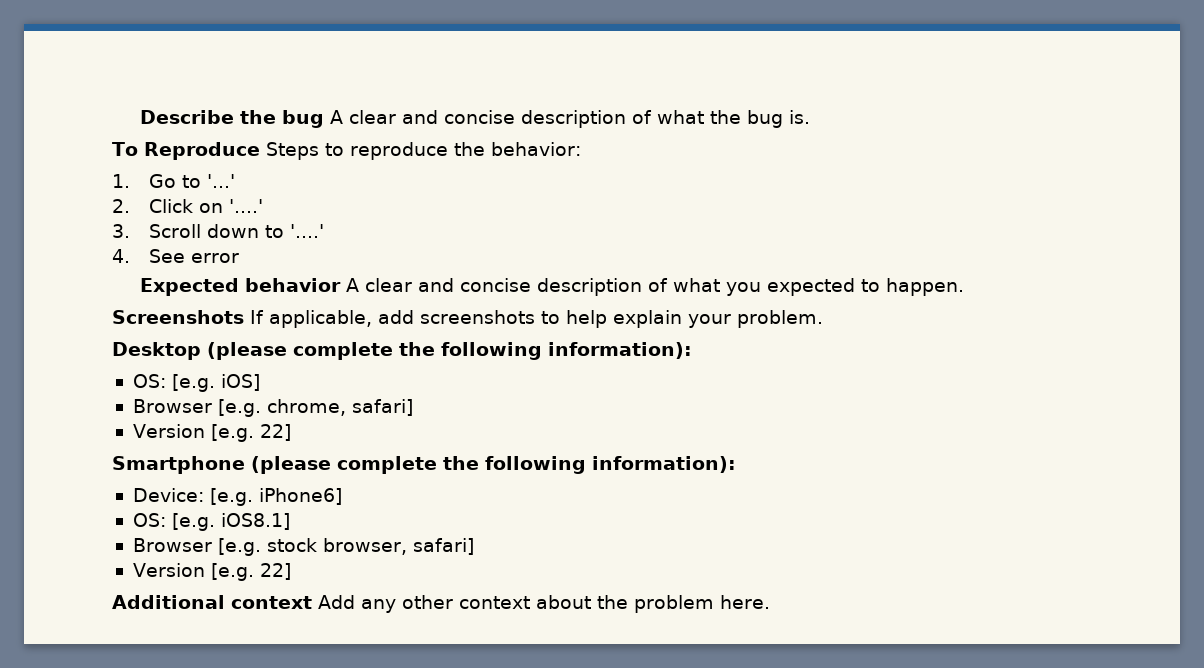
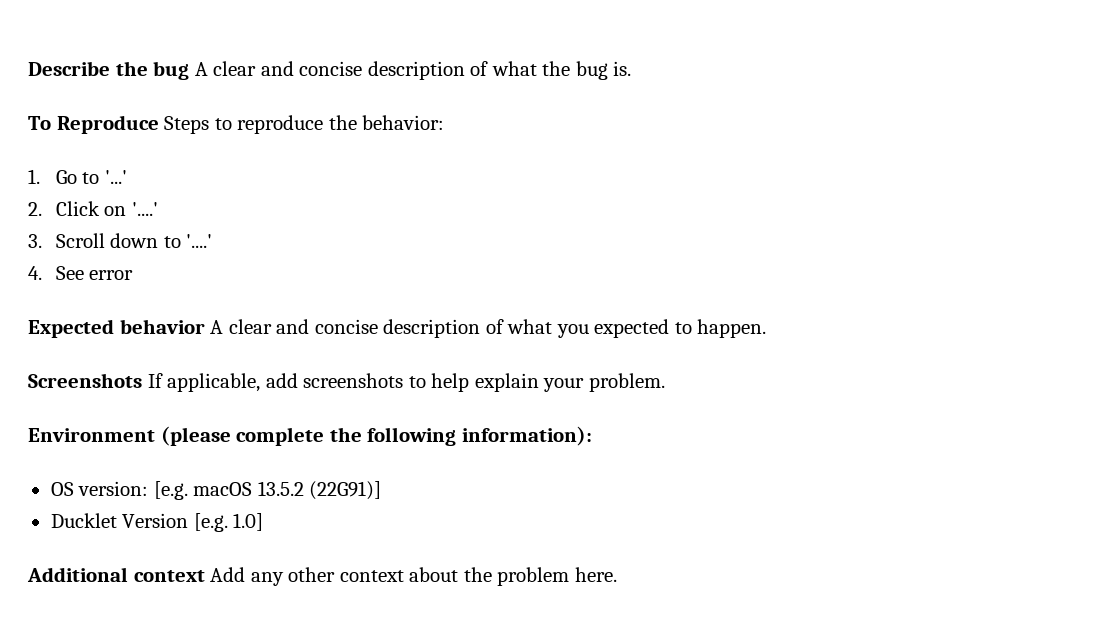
[112,342,692,360] [132,374,260,392] [132,399,413,417] [132,424,291,442] [112,456,736,474] [132,488,342,506] [132,513,290,531] [132,538,474,556] [132,563,291,581] Desktop (please complete the following information): // OS: [e.g. iOS] // Browser [e.g. chrome, safari] // Version [e.g. 22] // Smartphone (please complete the following information): // Device: [e.g. iPhone6] // OS: [e.g. iOS8.1] // Browser [e.g. stock browser, safari] // Version [e.g. 22] -> [28,426,592,446] [50,481,382,500] [50,513,264,532] Environment (please complete the following information): // OS version: [e.g. macOS 13.5.2 (22G91)] // Ducklet Version [e.g. 1.0]

